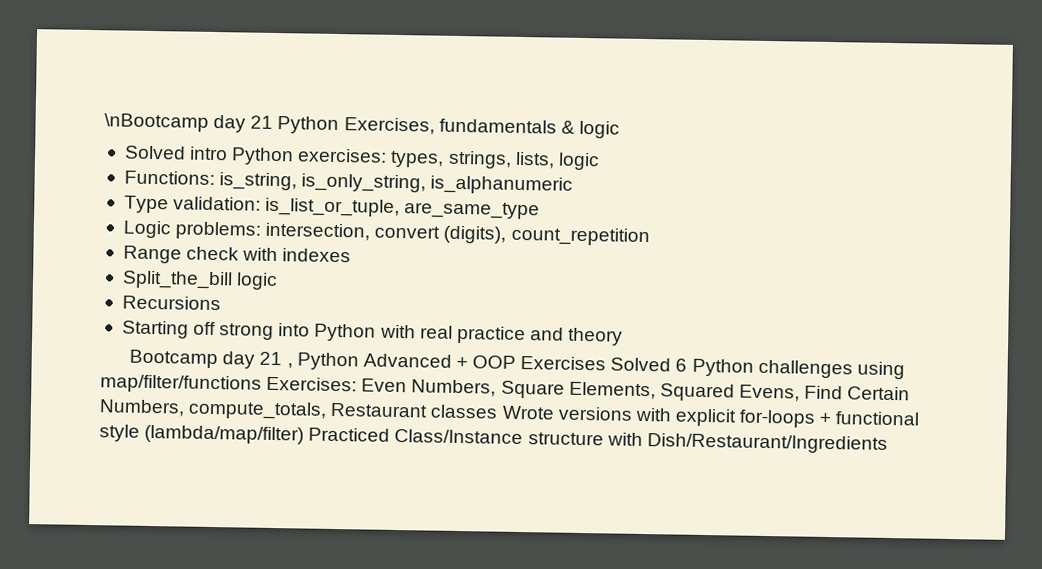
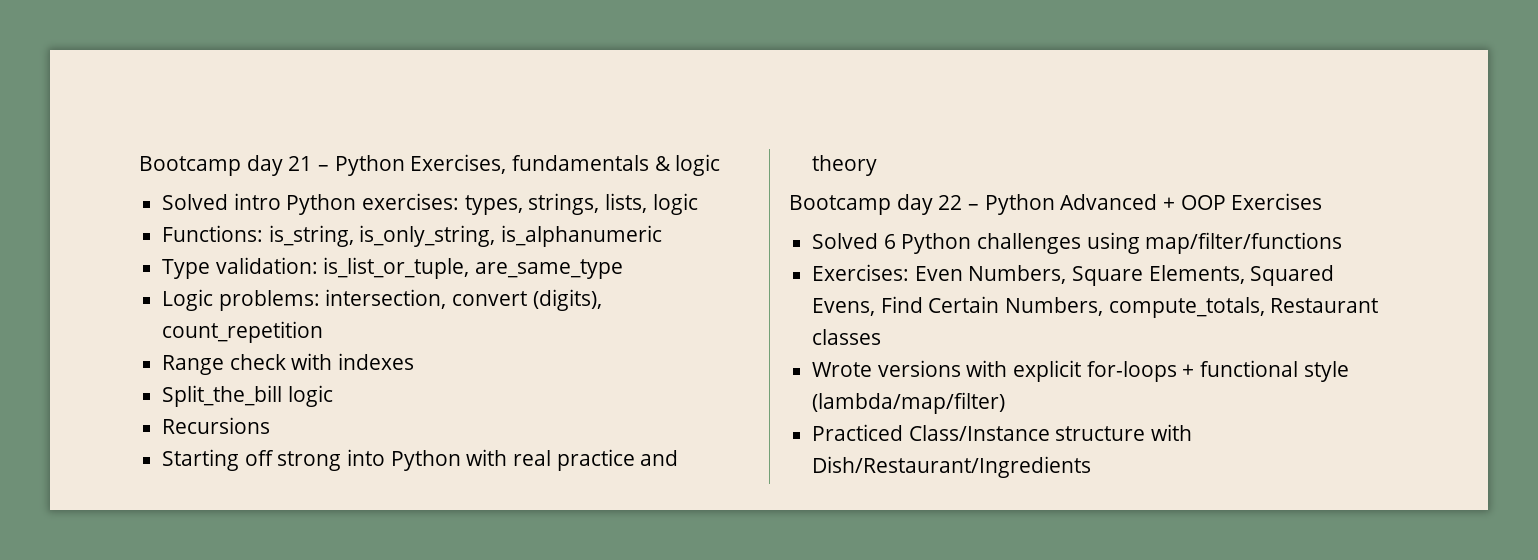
[104,113,274,133] \nBootcamp day 21 -> [139,155,330,176] Bootcamp day 21 –
[259,351,293,369] 21 , -> [938,195,980,210] 22 –
(607, 363) none -> (1323, 201) //
(262, 384) none -> (1343, 243) //
(499, 411) none -> (882, 337) //
(305, 434) none -> (1006, 403) //

